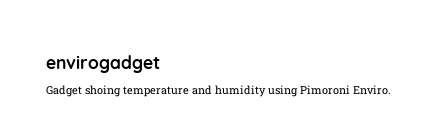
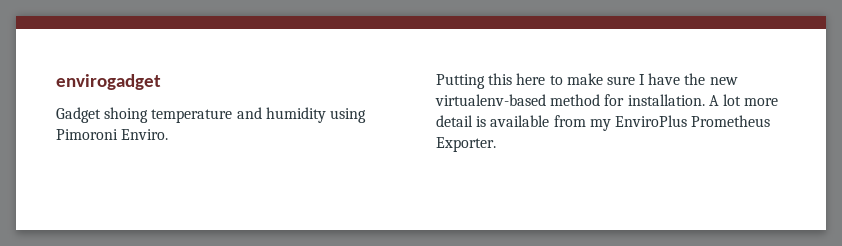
(391, 90) none -> [436,73,738,89] [435,94,779,106] [436,115,771,131] [436,137,496,152] // Putting this here to make sure I have the new virtualenv-based method for installation. A lot more detail is available from my EnviroPlus Prometheus Exporter.

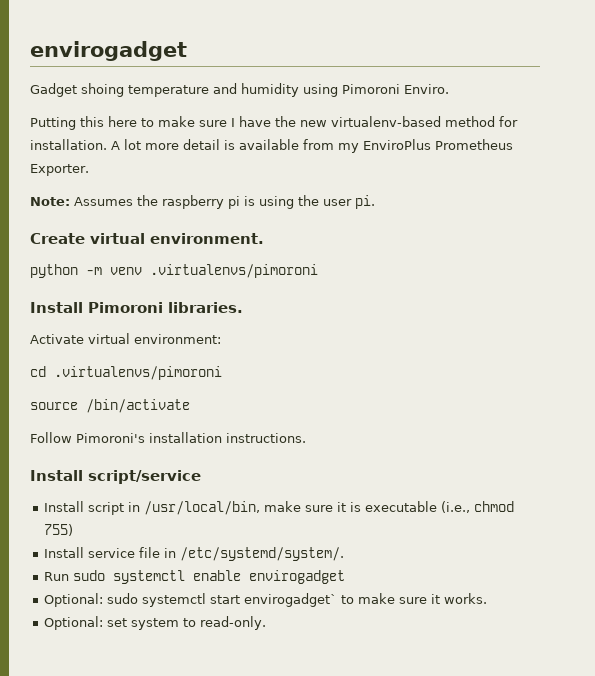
(496, 144) none -> [30,195,375,209] [30,233,264,244] [30,264,318,278] [30,302,243,313] [30,333,221,344] [30,366,222,380] [30,399,190,413] [30,432,306,443] [30,470,201,484] [44,501,515,515] [44,524,74,536] [44,547,345,561] [44,570,346,584] [44,593,488,607] [44,616,267,630] // Note: Assumes the raspberry pi is using the user pi. // Create virtual environment. // python -m venv .virtualenvs/pimoroni // Install Pimoroni libraries. // Activate virtual environment: // cd .virtualenvs/pimoroni // source /bin/activate // Follow Pimoroni's installation instructions. // Install script/service // Install script in /usr/local/bin, make sure it is executable (i.e., chmod 755) // Install service file in /etc/systemd/system/. // Run sudo systemctl enable envirogadget // Optional: sudo systemctl start envirogadget` to make sure it works. // Optional: set system to read-only.

